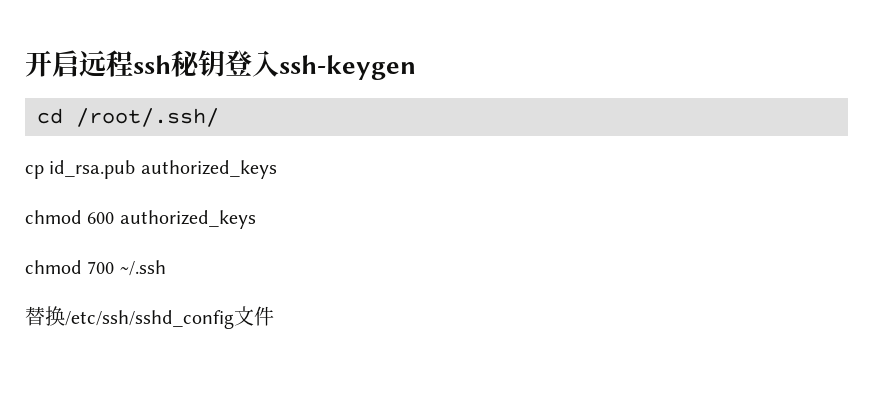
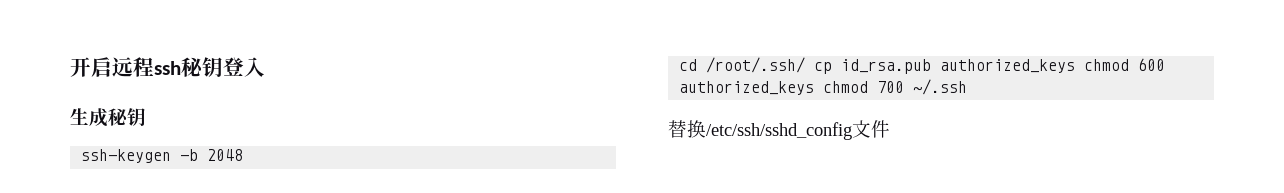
(279, 63) none -> [70,108,146,127] // 生成秘钥 //
(416, 67) none -> [180,149,244,161] -b 2048
(219, 117) // -> (806, 65) none
(277, 169) // -> (1076, 66) none
(256, 219) // -> (815, 88) none

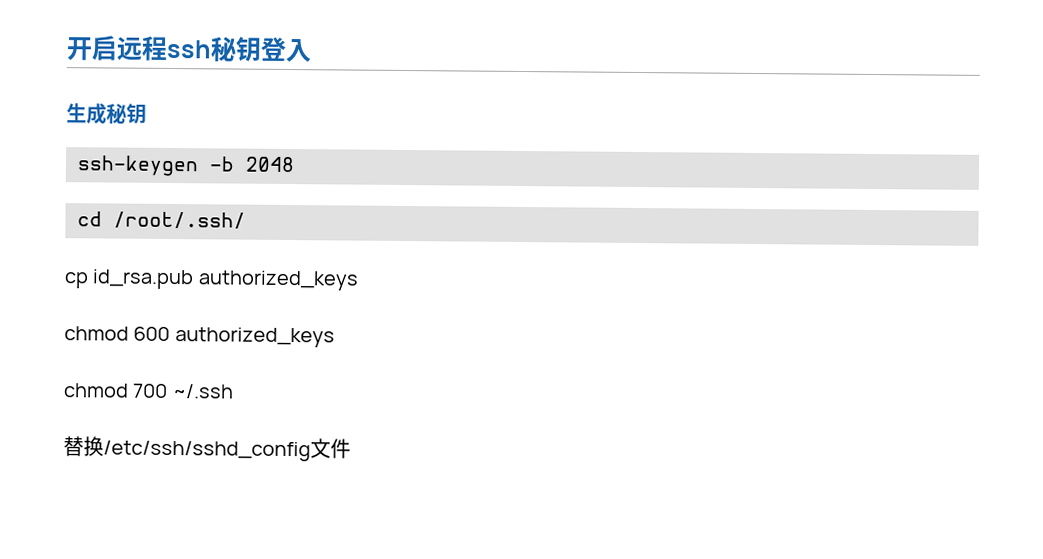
(806, 65) none -> (246, 220) //
(1076, 66) none -> (359, 280) //
(815, 88) none -> (335, 337) //

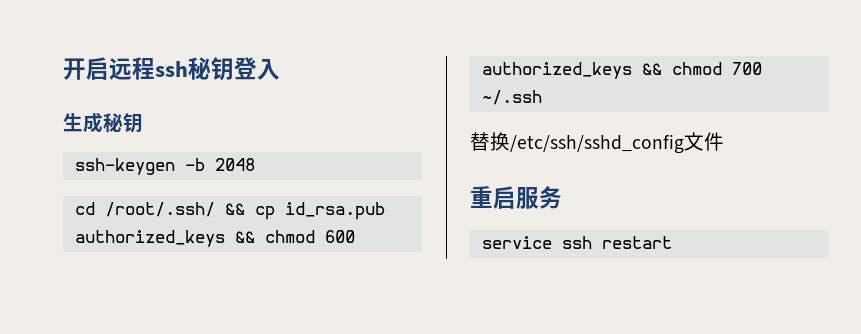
(246, 220) // -> [224,203,245,215] &&
(359, 280) // -> [234,231,255,243] &&
(335, 337) // -> [641,63,662,75] &&
(351, 448) none -> [470,186,562,209] [481,236,672,249] // 重启服务 // service ssh restart

